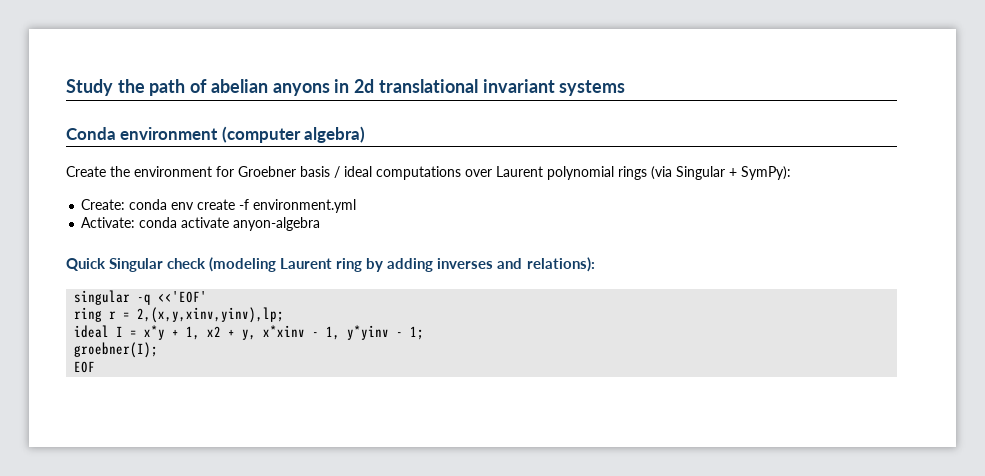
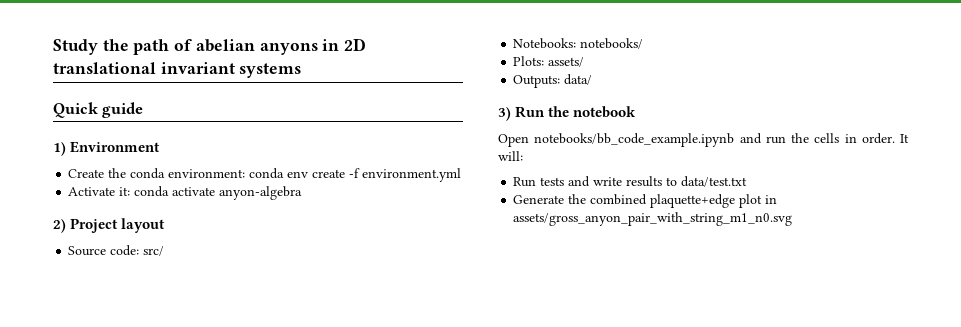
[354,79,375,93] 2d -> [344,38,367,51] 2D
[66,126,366,143] [66,166,791,180] [81,199,126,210] Conda environment (computer algebra) // Create the environment for Groebner basis / ideal computations over Laurent polynomial rings (via Singular + SymPy): // Create: -> [53,102,144,118] [53,141,161,156] [68,168,246,179] Quick guide // 1) Environment // Create the conda environment:
[81,217,136,228] Activate: -> [68,187,131,196] Activate it:
[66,257,595,272] [74,290,208,305] [74,307,285,323] [74,325,425,340] [74,342,159,358] [74,361,96,373] Quick Singular check (modeling Laurent ring by adding inverses and relations): // singular -q <<'EOF' // ring r = 2,(x,y,xinv,yinv),lp; // ideal I = x*y + 1, x2 + y, x*xinv - 1, y*yinv - 1; // groebner(I); // EOF -> [53,218,166,233] [68,245,165,256] [513,38,644,49] [513,56,585,67] [513,74,593,88] [498,106,637,121] [498,133,909,147] [498,151,523,161] [513,176,748,187] [513,194,778,208] [513,212,793,226] 2) Project layout // Source code: src/ // Notebooks: notebooks/ // Plots: assets/ // Outputs: data/ // 3) Run the notebook // Open notebooks/bb_code_example.ipynb and run the cells in order. It will: // Run tests and write results to data/test.txt // Generate the combined plaquette+edge plot in assets/gross_anyon_pair_with_string_m1_n0.svg

